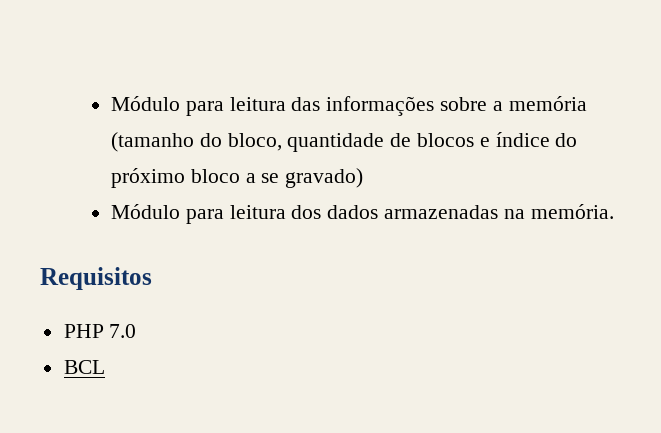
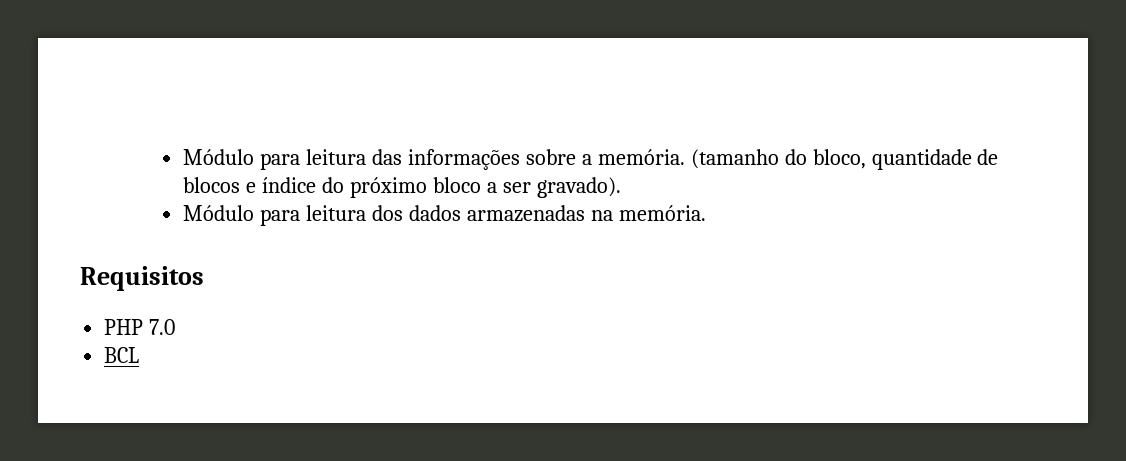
[508,96,587,111] memória -> [597,149,685,165] memória.
[261,168,364,188] se gravado) -> [502,177,621,198] ser gravado).

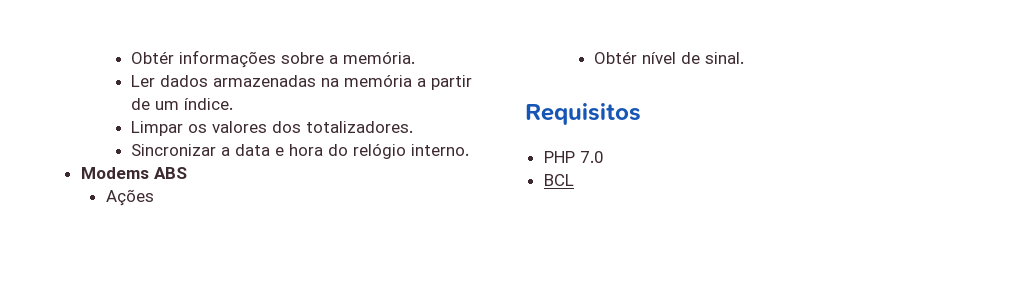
[183,149,402,170] Módulo para leitura das -> [130,51,174,64] Obtér
[690,149,999,170] [183,177,621,198] [183,205,706,226] (tamanho do bloco, quantidade de blocos e índice do próximo bloco a ser gravado). // Módulo para leitura dos dados armazenadas na memória. -> [130,74,472,90] [130,98,233,110] [130,121,413,136] [130,143,469,159] [80,167,187,179] [105,189,154,206] [593,51,744,64] // Ler dados armazenadas na memória a partir de um índice. // Limpar os valores dos totalizadores. // Sincronizar a data e hora do relógio interno. // Modems ABS // Ações // Obtér nível de sinal.

